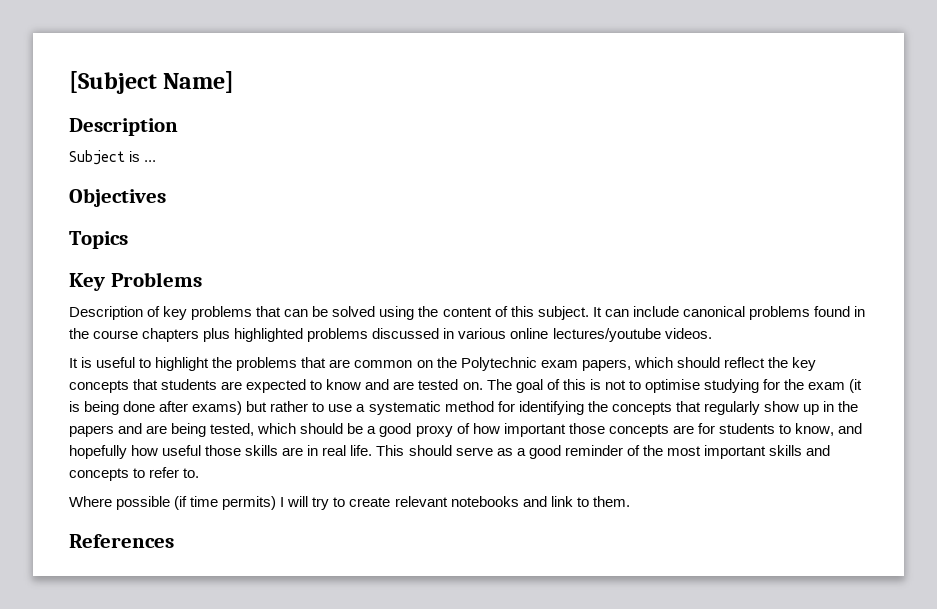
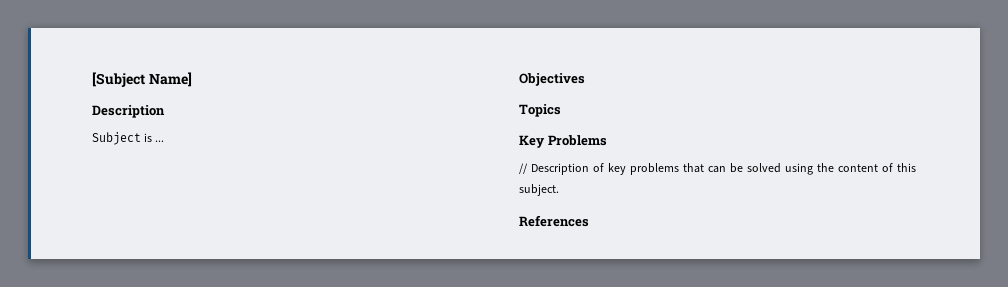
(202, 279) none -> [519,163,528,174] //
[592,306,865,320] [69,328,712,342] [69,357,816,371] [69,379,863,393] [69,401,859,415] [69,423,863,437] [69,445,831,459] [69,467,200,481] [69,496,630,510] It can include canonical problems found in the course chapters plus highlighted problems discussed in various online lectures/youtube videos. // It is useful to highlight the problems that are common on the Polytechnic exam papers, which should reflect the key concepts that students are expected to know and are tested on. The goal of this is not to optimise studying for the exam (it is being done after exams) but rather to use a systematic method for identifying the concepts that regularly show up in the papers and are being tested, which should be a good proxy of how important those concepts are for students to know, and hopefully how useful those skills are in real life. This should serve as a good reminder of the most important skills and concepts to refer to. // Where possible (if time permits) I will try to create relevant notebooks and link to them. -> (559, 190) none

